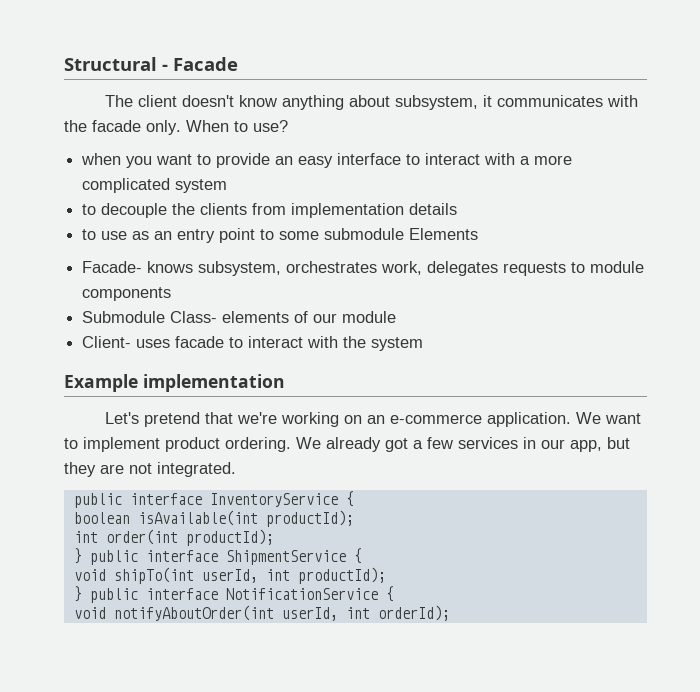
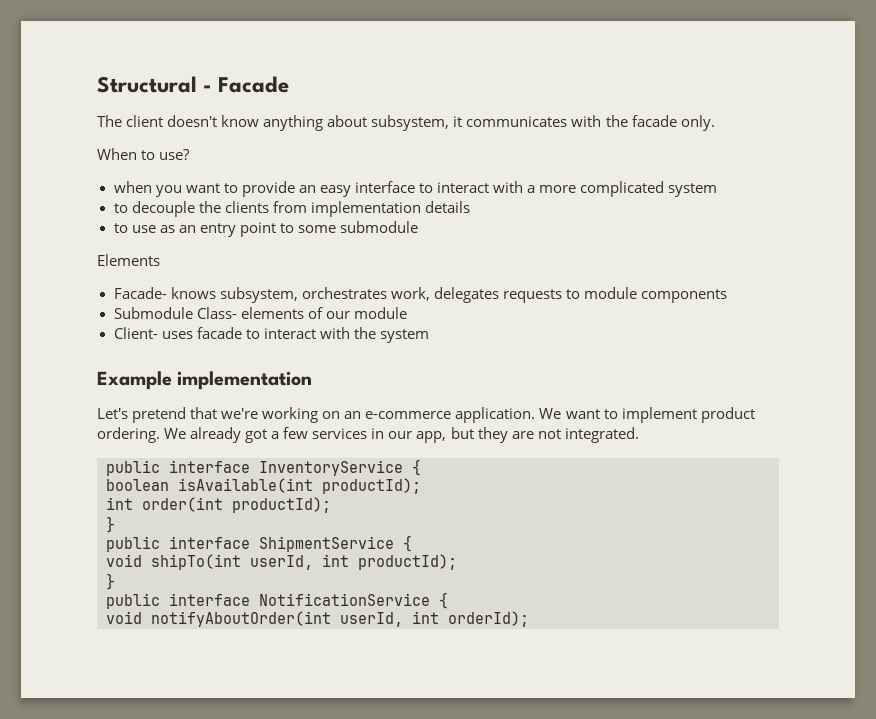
(181, 127) none -> (715, 123) //
(405, 234) none -> (418, 227) //
(82, 556) none -> (115, 524) //
(82, 594) none -> (115, 581) //

